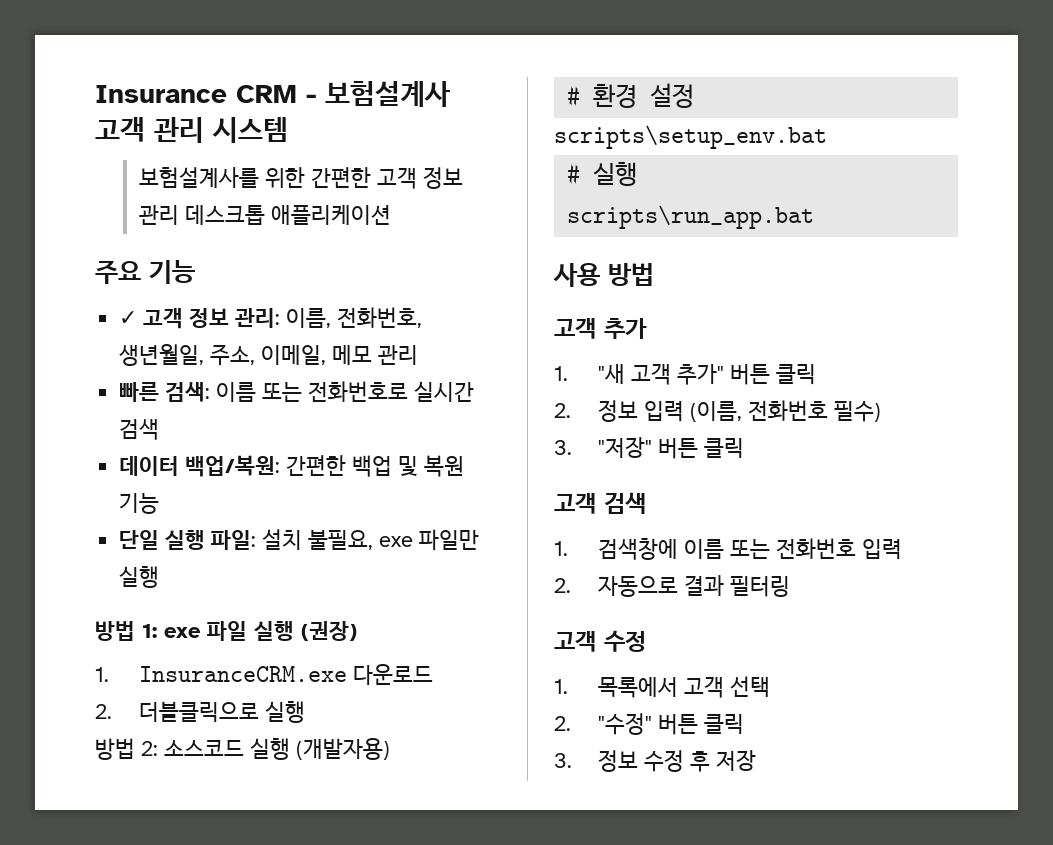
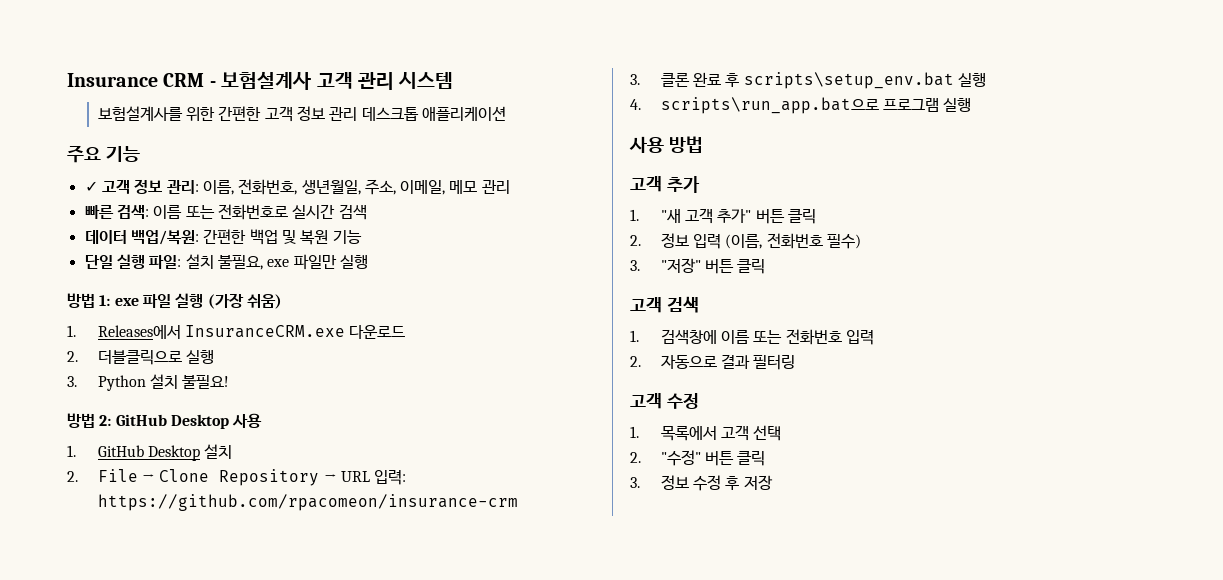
[301,621,357,641] [95,667,109,682] (권장) // 1. -> [207,293,282,309] [67,325,181,339] (가장 쉬움) // 1. Releases에서
[95,738,390,760] [567,83,695,108] 방법 2: 소스코드 실행 (개발자용) // # 환경 설정 // -> [67,374,230,391] [67,413,263,429] [67,444,233,461] [67,469,407,486] [97,494,518,511] [630,72,740,87] 3. Python 설치 불필요! // 방법 2: GitHub Desktop 사용 // 1. GitHub Desktop 설치 // 2. File → Clone Repository → URL 입력: https://github.com/rpacomeon/insurance-crm // 3. 클론 완료 후
[567,162,638,186] [567,205,815,229] // # 실행 // scripts\run_app.bat -> [958,72,987,87] [630,97,972,114] 실행 // 4. scripts\run_app.bat으로 프로그램 실행

